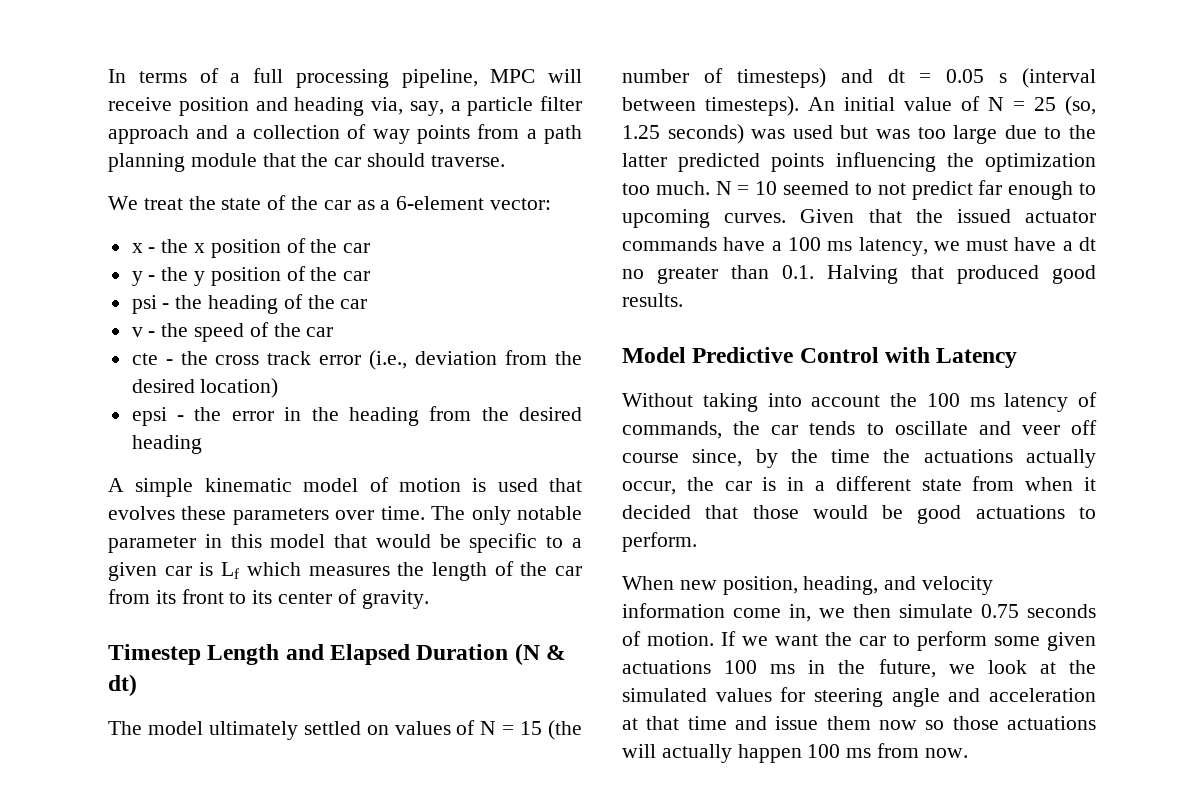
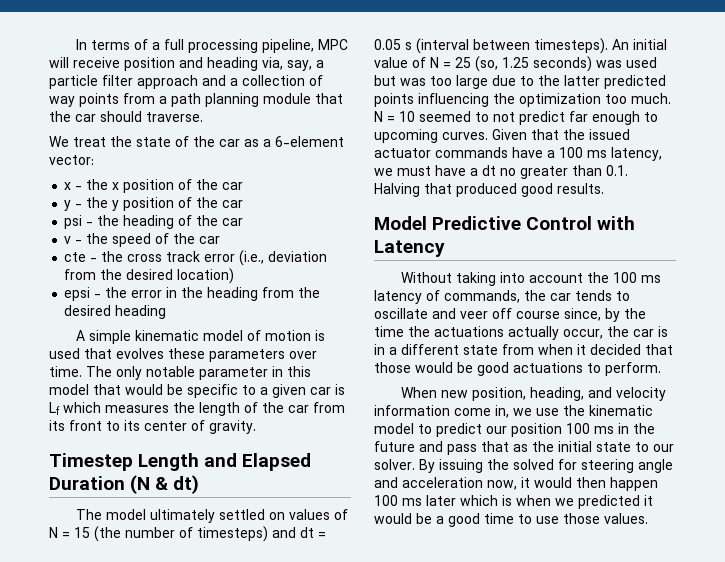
[853,604,1096,618] [622,631,1096,651] [622,659,1096,678] [622,688,772,702] then simulate 0.75 seconds of motion. If we want the car to perform some given actuations 100 ms in the future, we look at the simulated values -> [536,405,653,416] [374,423,655,437] [374,441,674,455] [374,459,554,473] use the kinematic model to predict our position 100 ms in the future and pass that as the initial state to our solver. By issuing the solved
[622,716,1096,730] [622,743,968,763] at that time and issue them now so those actuations will actually happen 100 ms from now. -> [487,477,658,491] [374,495,653,509] [374,513,648,527] now, it would then happen 100 ms later which is when we predicted it would be a good time to use those values.

